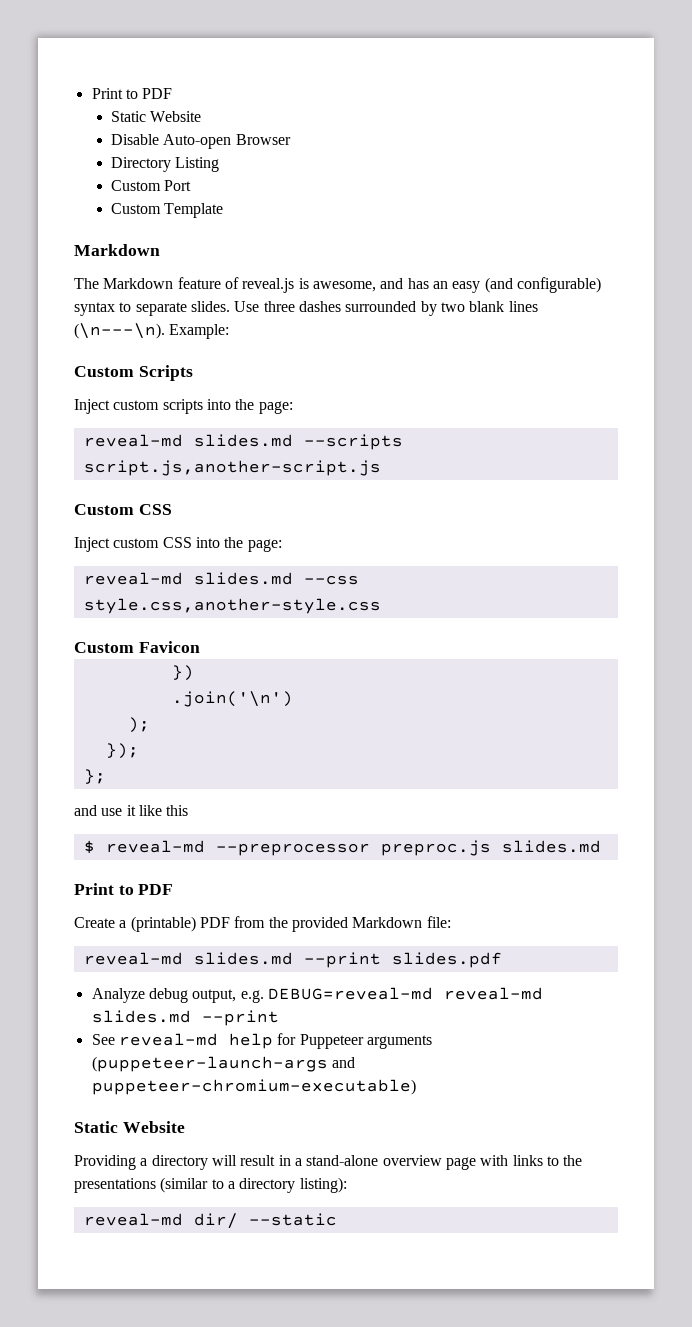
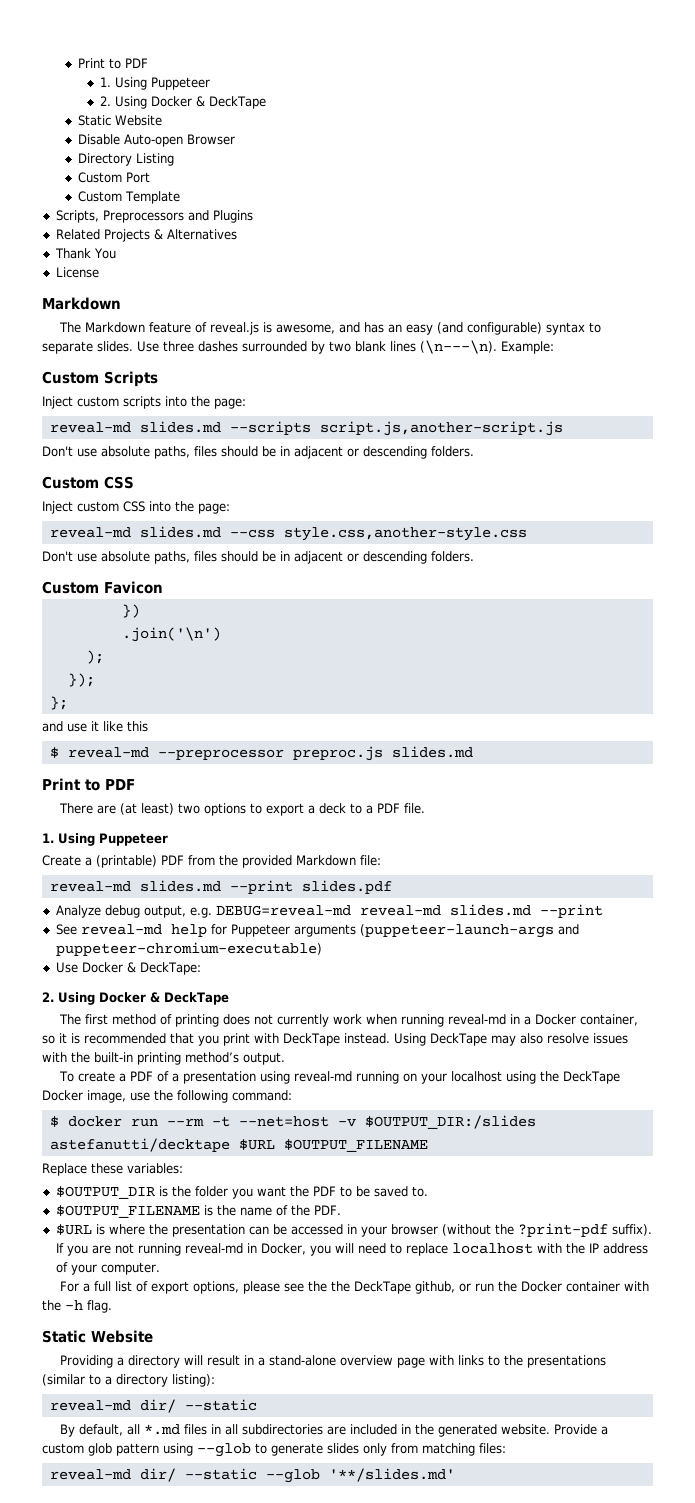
[91,88,173,99] Print to PDF -> [77,58,148,69] [99,77,210,90] [99,96,266,109] Print to PDF // 1. Using Puppeteer // 2. Using Docker & DeckTape
(224, 210) none -> [55,210,253,223] [55,229,237,242] [54,248,116,259] [55,267,99,278] // Scripts, Preprocessors and Plugins // Related Projects & Alternatives // Thank You // License
(381, 468) none -> [42,446,474,459] // Don't use absolute paths, files should be in adjacent or descending folders.
(381, 606) none -> [42,551,474,564] // Don't use absolute paths, files should be in adjacent or descending folders.
(174, 889) none -> [59,803,426,816] [42,833,168,846] // There are (at least) two options to export a deck to a PDF file. // 1. Using Puppeteer
(416, 1087) none -> [55,962,201,975] [42,992,229,1005] [59,1014,639,1027] [42,1033,628,1046] [42,1052,285,1065] [59,1071,621,1084] [42,1090,292,1103] [49,1115,536,1129] [49,1138,428,1152] [42,1163,183,1176] [55,1186,428,1199] [55,1205,341,1218] [55,1223,652,1237] [55,1243,648,1256] [55,1262,160,1275] [60,1281,650,1294] [42,1300,112,1313] // Use Docker & DeckTape: // 2. Using Docker & DeckTape // The first method of printing does not currently work when running reveal-md in a Docker container, so it is recommended that you print with DeckTape instead. Using DeckTape may also resolve issues with the built-in printing method’s output. // To create a PDF of a presentation using reveal-md running on your localhost using the DeckTape Docker image, use the following command: // $ docker run --rm -t --net=host -v $OUTPUT_DIR:/slides astefanutti/decktape $URL $OUTPUT_FILENAME // Replace these variables: // $OUTPUT_DIR is the folder you want the PDF to be saved to. // $OUTPUT_FILENAME is the name of the PDF. // $URL is where the presentation can be accessed in your browser (without the ?print-pdf suffix). If you are not running reveal-md in Docker, you will need to replace localhost with the IP address of your computer. // For a full list of export options, please see the the DeckTape github, or run the Docker container with the -h flag.
(337, 1219) none -> [60,1424,609,1437] [42,1443,506,1457] [49,1468,455,1483] // By default, all *.md files in all subdirectories are included in the generated website. Provide a custom glob pattern using --glob to generate slides only from matching files: // reveal-md dir/ --static --glob '**/slides.md'

